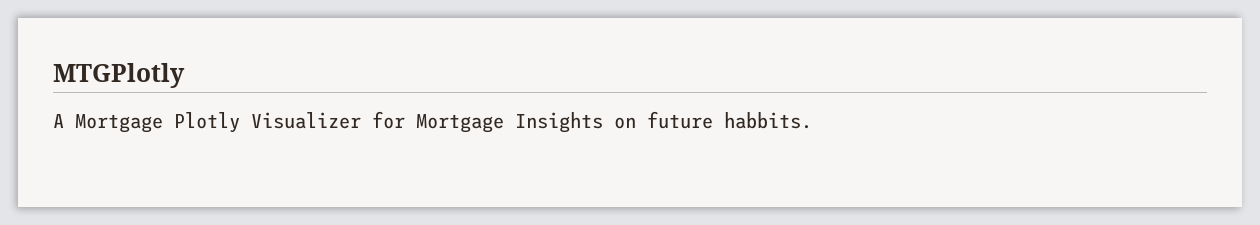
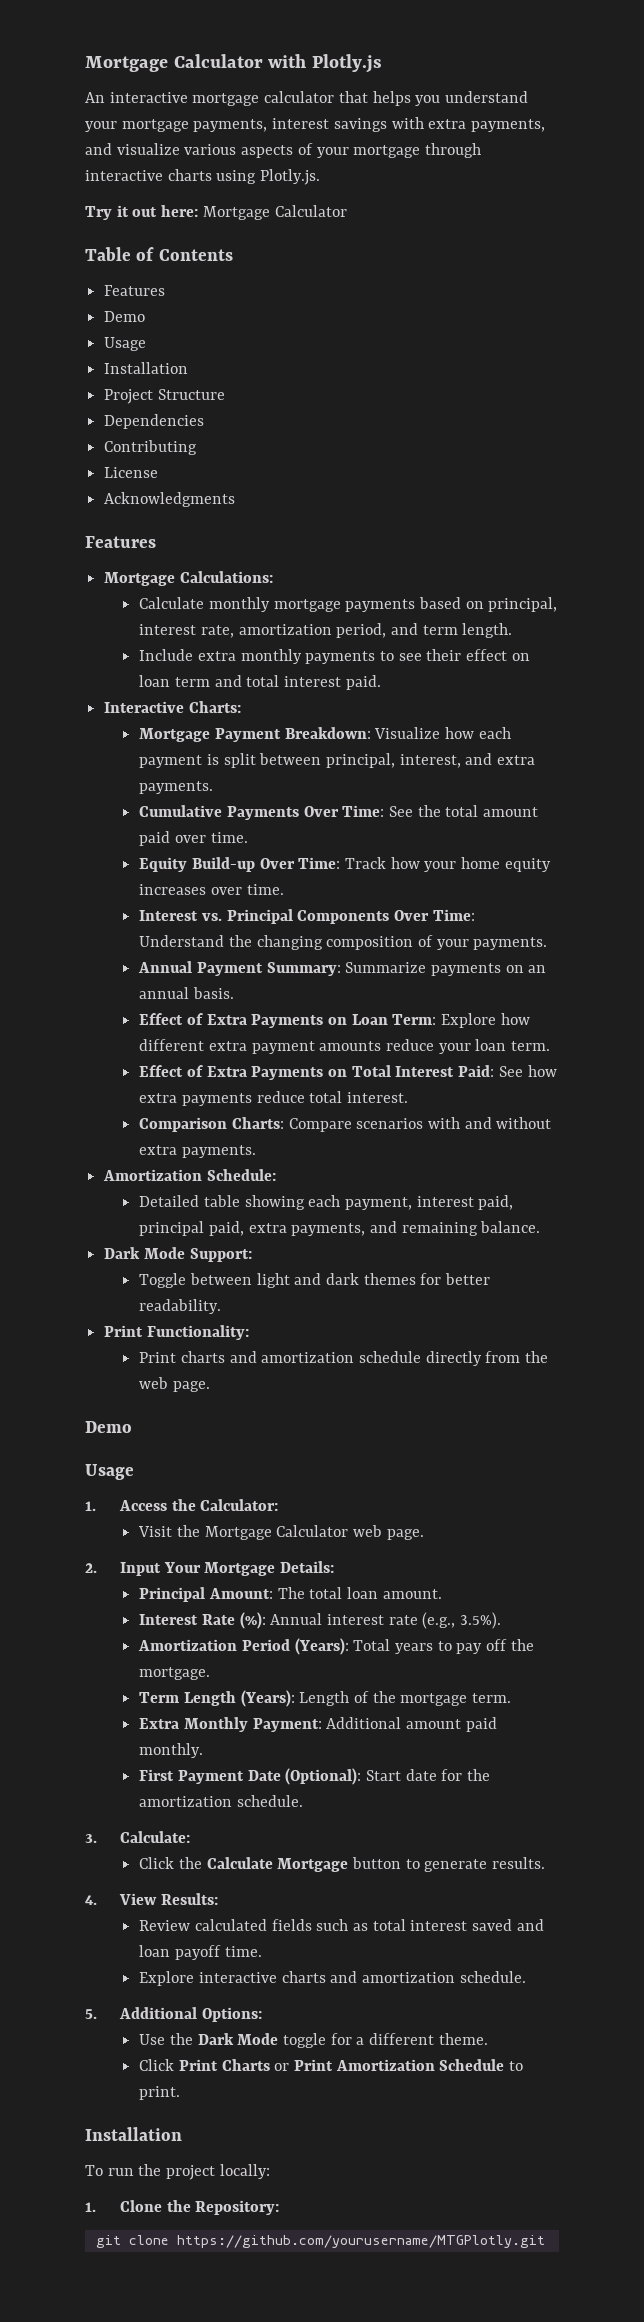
[53,63,185,88] [53,111,812,133] MTGPlotly // A Mortgage Plotly Visualizer for Mortgage Insights on future habbits. -> [85,54,382,73] [85,91,529,106] [85,117,546,132] [85,143,482,158] [85,169,321,185] [85,205,347,220] [85,247,233,261] [104,285,166,296] [104,311,146,322] [104,337,147,351] [104,362,189,374] [104,389,225,404] [104,414,205,429] [104,440,198,455] [104,467,159,478] [104,492,236,507] [85,536,156,548] [104,571,273,586] [139,597,558,612] [139,623,513,638] [139,649,530,664] [139,675,381,690] [104,701,241,713] [139,727,511,742] [139,753,536,768] [139,781,214,794] [139,805,539,820] [139,831,248,846] [139,857,551,872] [139,884,284,895] [139,909,475,924] [139,935,548,950] [138,961,547,976] [139,987,234,999] [139,1013,530,1028] [139,1039,551,1054] [139,1065,557,1080] [139,1091,408,1106] [139,1117,552,1132] [139,1145,256,1158] [103,1169,276,1181] [139,1195,514,1210] [139,1221,541,1236] [104,1247,252,1262] [139,1273,491,1288] [139,1299,222,1314] [104,1325,249,1340] [139,1351,549,1366] [139,1377,210,1392] [85,1421,132,1433] [85,1464,134,1480] [85,1499,279,1511] [138,1525,424,1540] [85,1561,334,1576] [139,1587,442,1602] [139,1612,502,1629] [138,1638,534,1655] [139,1667,211,1680] [139,1690,512,1707] [139,1717,497,1732] [139,1743,204,1758] [139,1768,491,1785] [139,1795,303,1807] [85,1831,190,1843] [139,1857,546,1872] [85,1893,218,1905] [139,1919,544,1931] [139,1945,262,1960] [139,1971,526,1986] [85,2007,262,2022] [139,2033,488,2048] [139,2059,524,2071] [139,2086,181,2100] [85,2127,182,2141] [85,2164,270,2180] [85,2200,280,2215] [95,2235,545,2248] Mortgage Calculator with Plotly.js // An interactive mortgage calculator that helps you understand your mortgage payments, interest savings with extra payments, and visualize various aspects of your mortgage through interactive charts using Plotly.js. // Try it out here: Mortgage Calculator // Table of Contents // Features // Demo // Usage // Installation // Project Structure // Dependencies // Contributing // License // Acknowledgments // Features // Mortgage Calculations: // Calculate monthly mortgage payments based on principal, interest rate, amortization period, and term length. // Include extra monthly payments to see their effect on loan term and total interest paid. // Interactive Charts: // Mortgage Payment Breakdown: Visualize how each payment is split between principal, interest, and extra payments. // Cumulative Payments Over Time: See the total amount paid over time. // Equity Build-up Over Time: Track how your home equity increases over time. // Interest vs. Principal Components Over Time: Understand the changing composition of your payments. // Annual Payment Summary: Summarize payments on an annual basis. // Effect of Extra Payments on Loan Term: Explore how different extra payment amounts reduce your loan term. // Effect of Extra Payments on Total Interest Paid: See how extra payments reduce total interest. // Comparison Charts: Compare scenarios with and without extra payments. // Amortization Schedule: // Detailed table showing each payment, interest paid, principal paid, extra payments, and remaining balance. // Dark Mode Support: // Toggle between light and dark themes for better readability. // Print Functionality: // Print charts and amortization schedule directly from the web page. // Demo // Usage // 1. Access the Calculator: // Visit the Mortgage Calculator web page. // 2. Input Your Mortgage Details: // Principal Amount: The total loan amount. // Interest Rate (%): Annual interest rate (e.g., 3.5%). // Amortization Period (Years): Total years to pay off the mortgage. // Term Length (Years): Length of the mortgage term. // Extra Monthly Payment: Additional amount paid monthly. // First Payment Date (Optional): Start date for the amortization schedule. // 3. Calculate: // Click the Calculate Mortgage button to generate results. // 4. View Results: // Review calculated fields such as total interest saved and loan payoff time. // Explore interactive charts and amortization schedule. // 5. Additional Options: // Use the Dark Mode toggle for a different theme. // Click Print Charts or Print Amortization Schedule to print. // Installation // To run the project locally: // 1. Clone the Repository: // git clone https://github.com/yourusername/MTGPlotly.git

